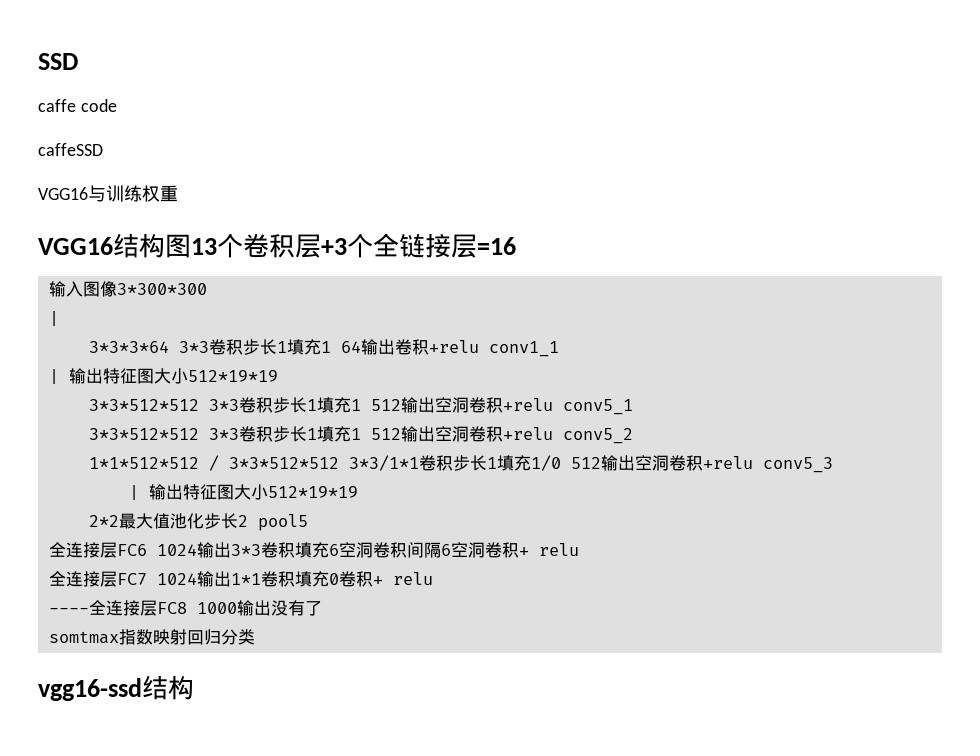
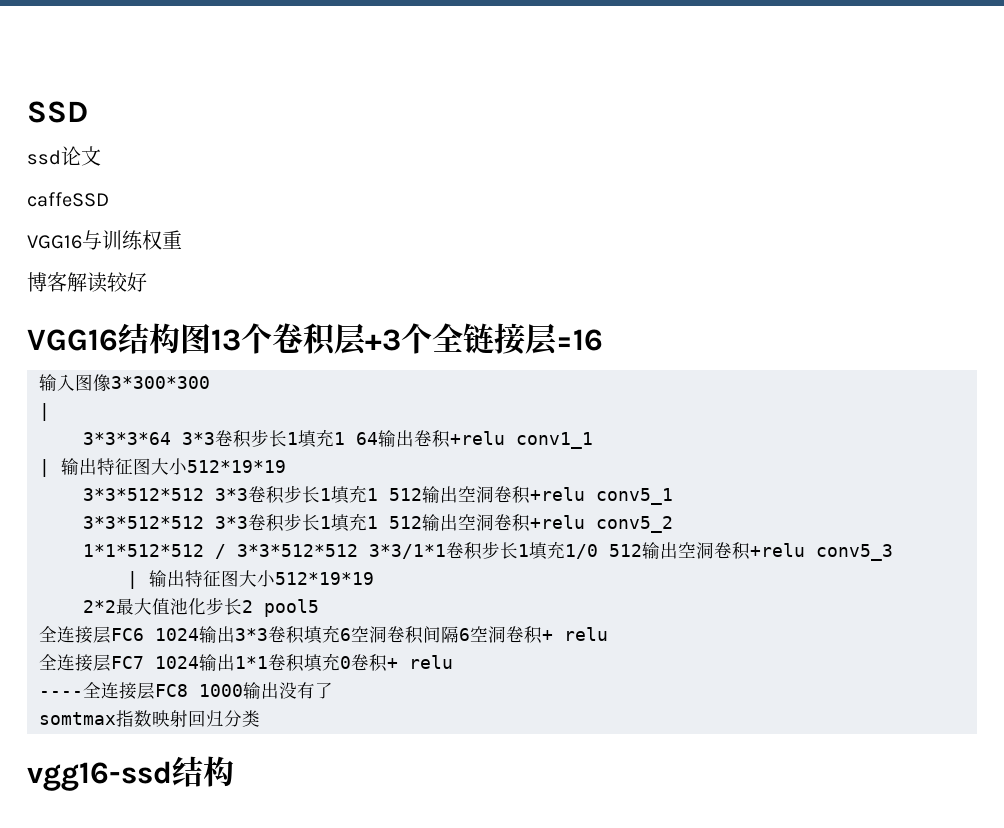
[38,99,117,112] caffe code -> [27,146,101,166] ssd论文
(178, 193) none -> [27,272,147,293] // 博客解读较好

